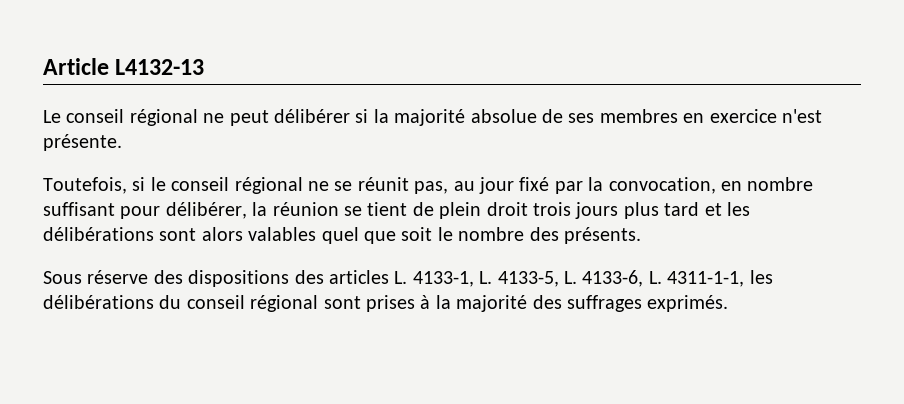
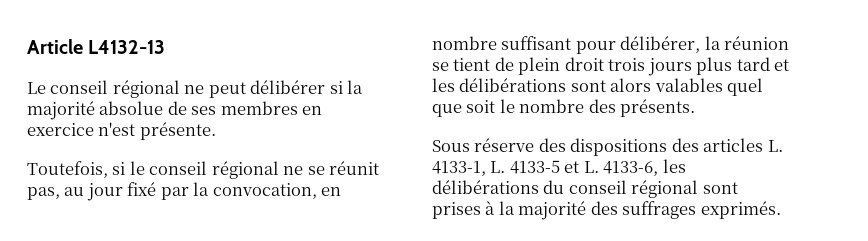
[497,270,745,287] 4133-5, L. 4133-6, L. 4311-1-1, -> [509,160,659,176] 4133-5 et L. 4133-6,

